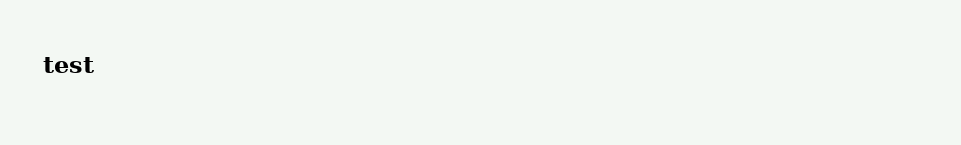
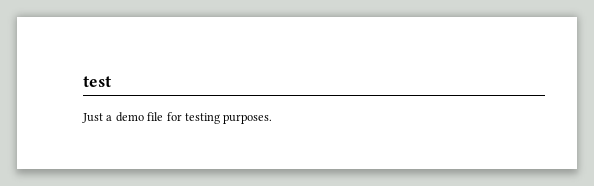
(94, 65) none -> [82,112,273,124] // Just a demo file for testing purposes.

